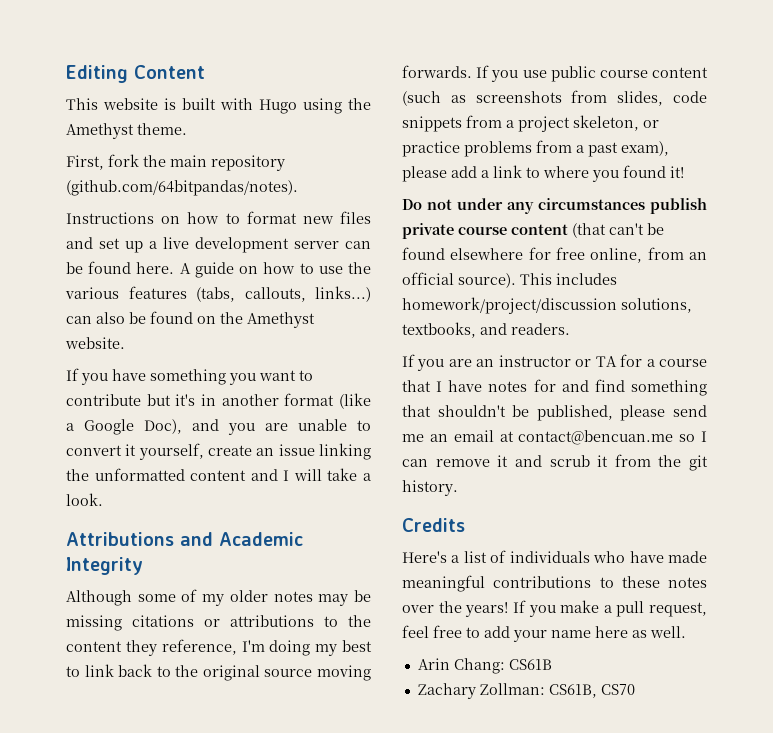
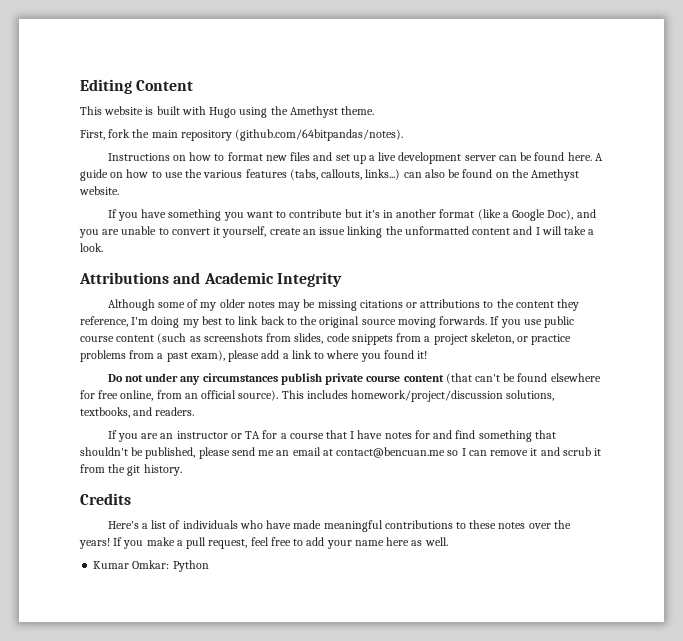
[417,658,552,674] [417,683,635,699] Arin Chang: CS61B // Zachary Zollman: CS61B, CS70 -> [93,560,209,572] Kumar Omkar: Python

